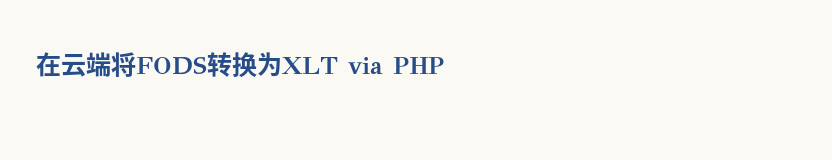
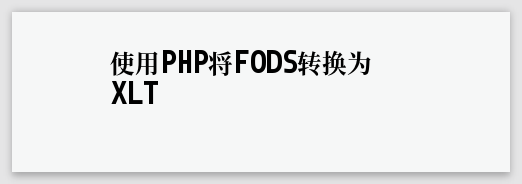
[36,52,111,77] 在云端 -> [110,50,209,76] 使用PHP
[347,57,444,74] via PHP -> (158, 92) none

